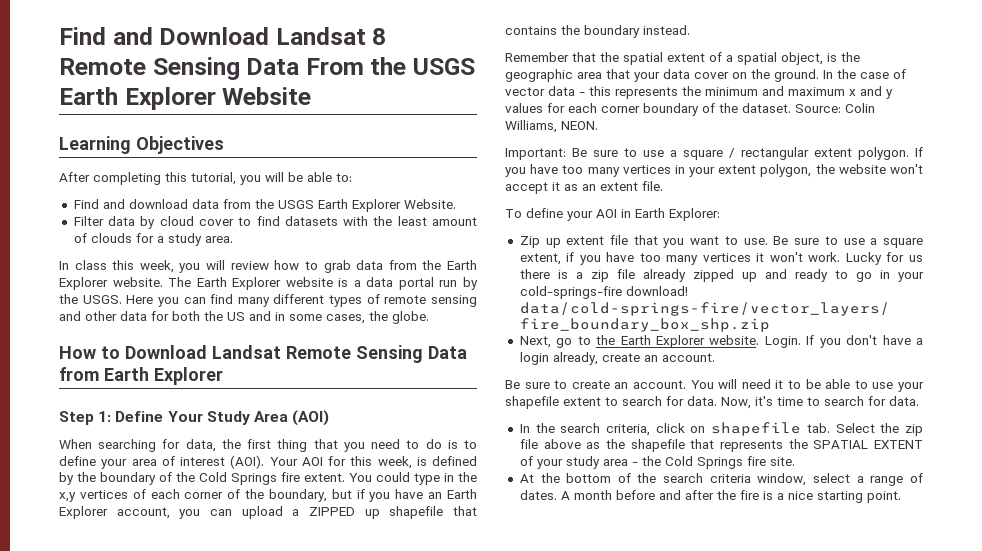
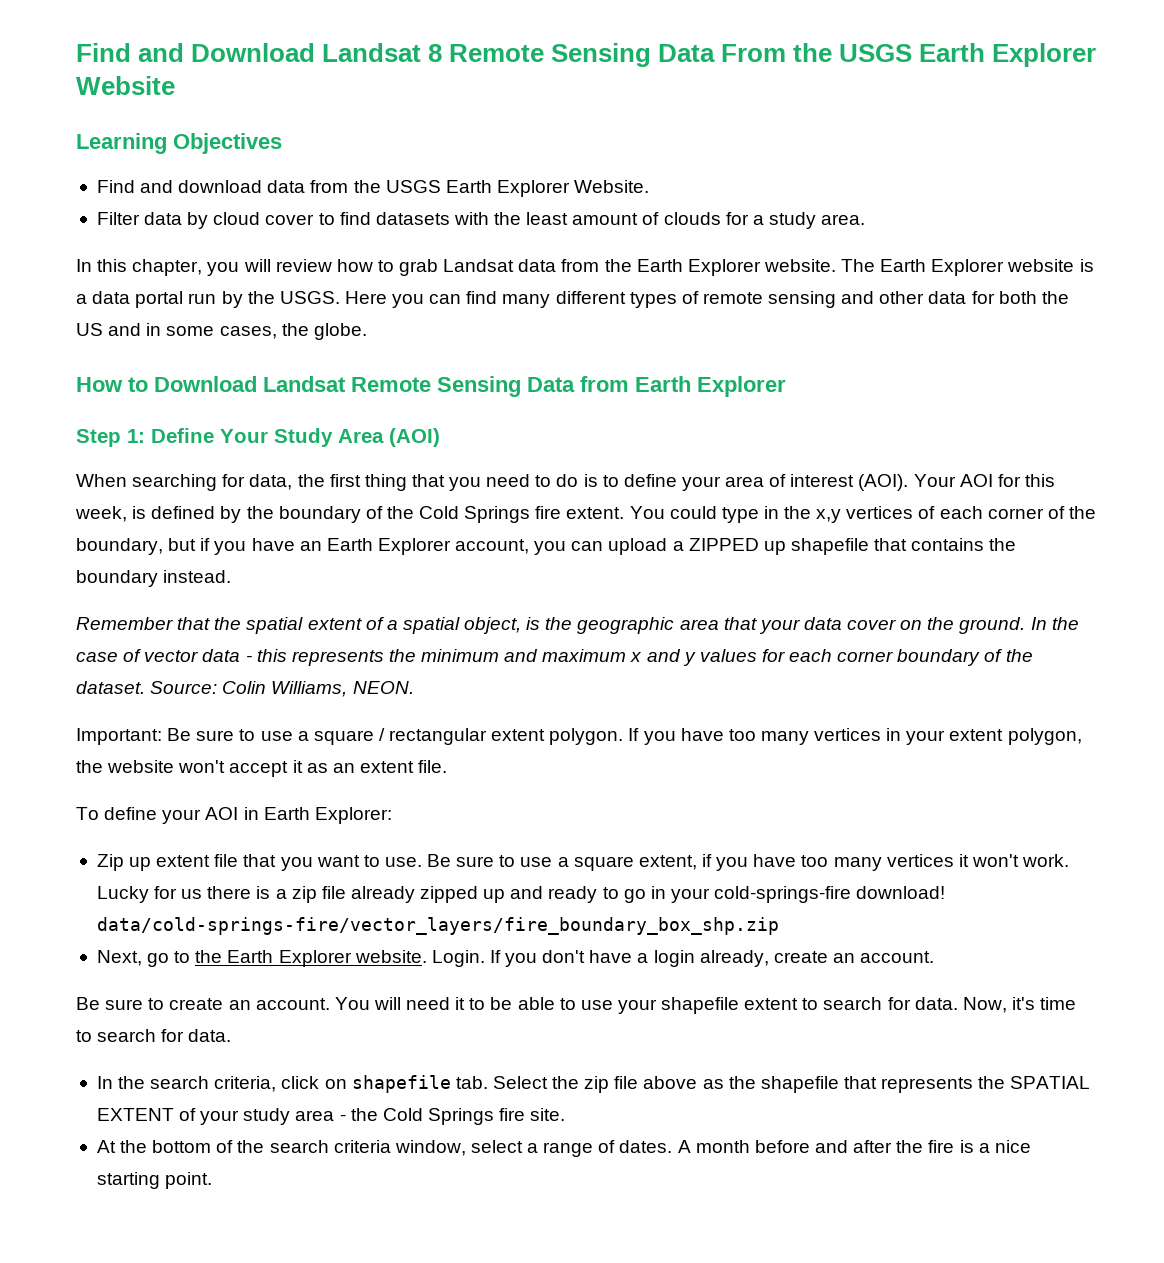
[59,172,352,185] // After completing this tutorial, you will be able to: -> (282, 143) none
[74,260,174,273] class this week, -> [97,259,203,276] this chapter,
(351, 266) none -> [443,259,515,272] Landsat

